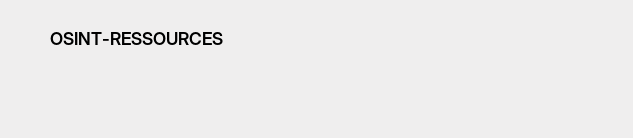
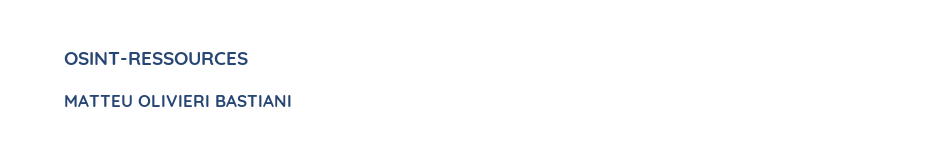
(223, 38) none -> [64,94,292,107] // MATTEU OLIVIERI BASTIANI

